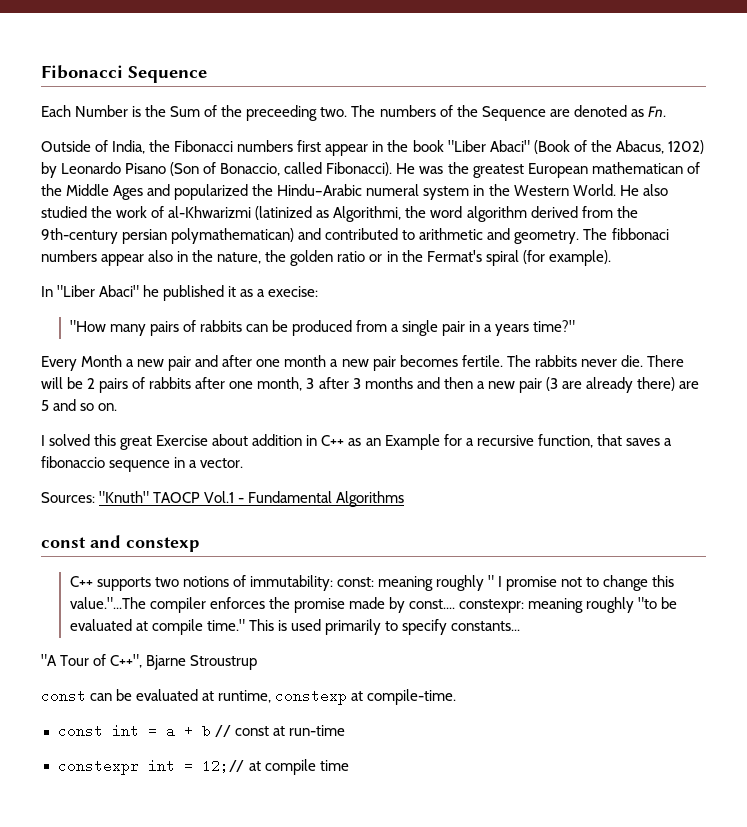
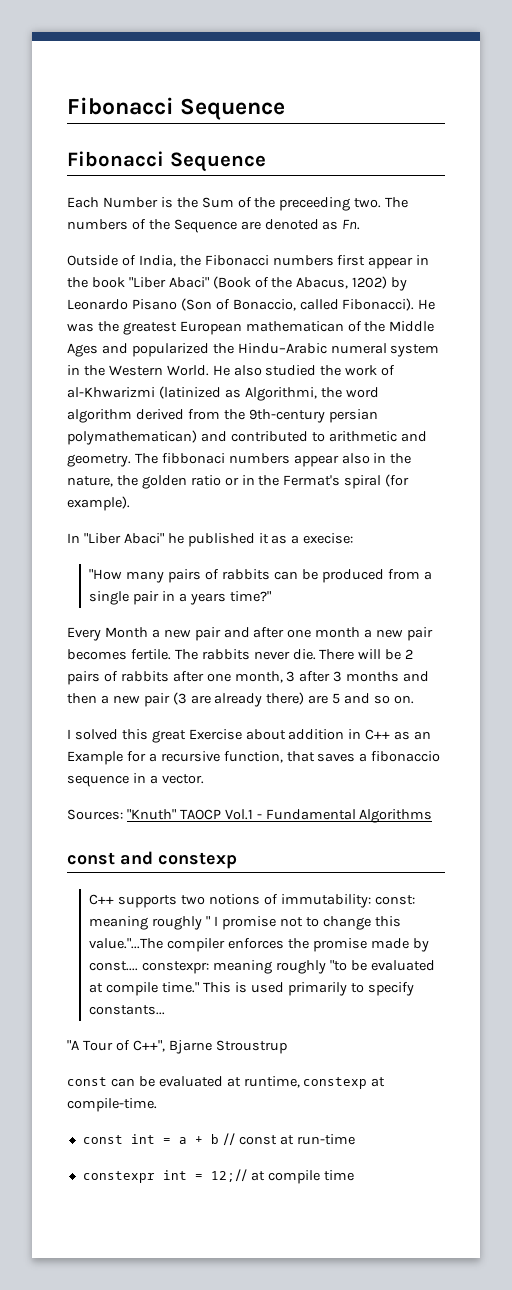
[41,65,207,83] Fibonacci Sequence -> [67,97,286,120] [67,151,266,172] Fibonacci Sequence // Fibonacci Sequence

